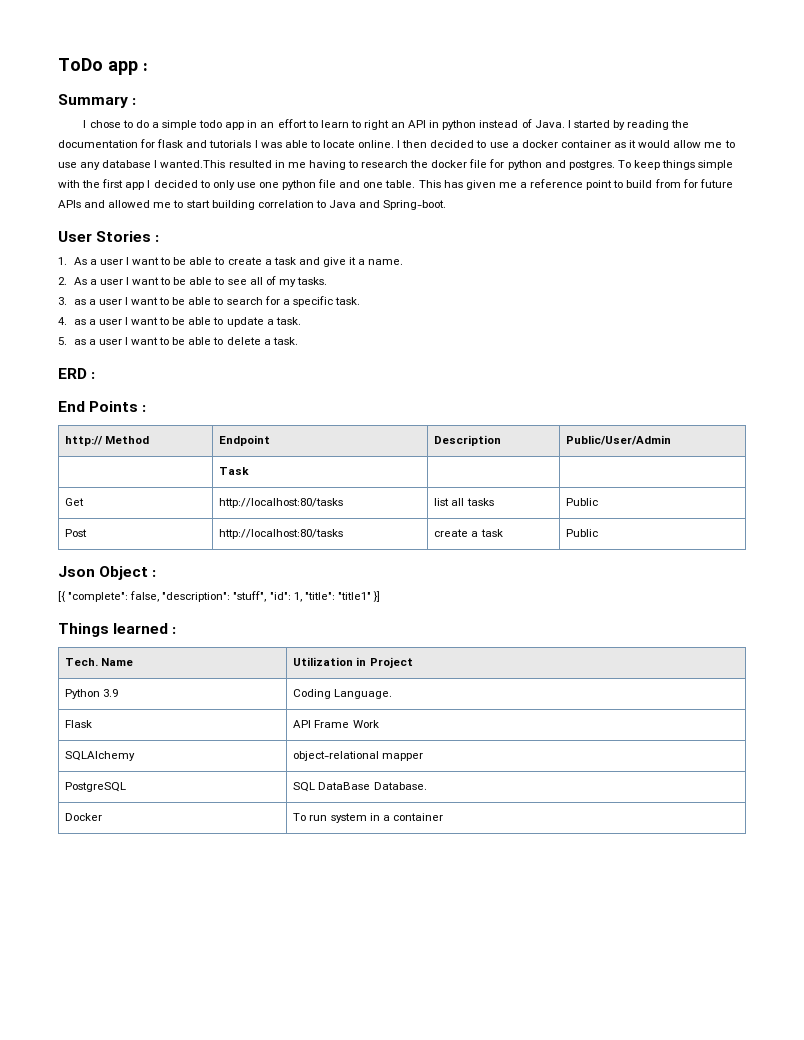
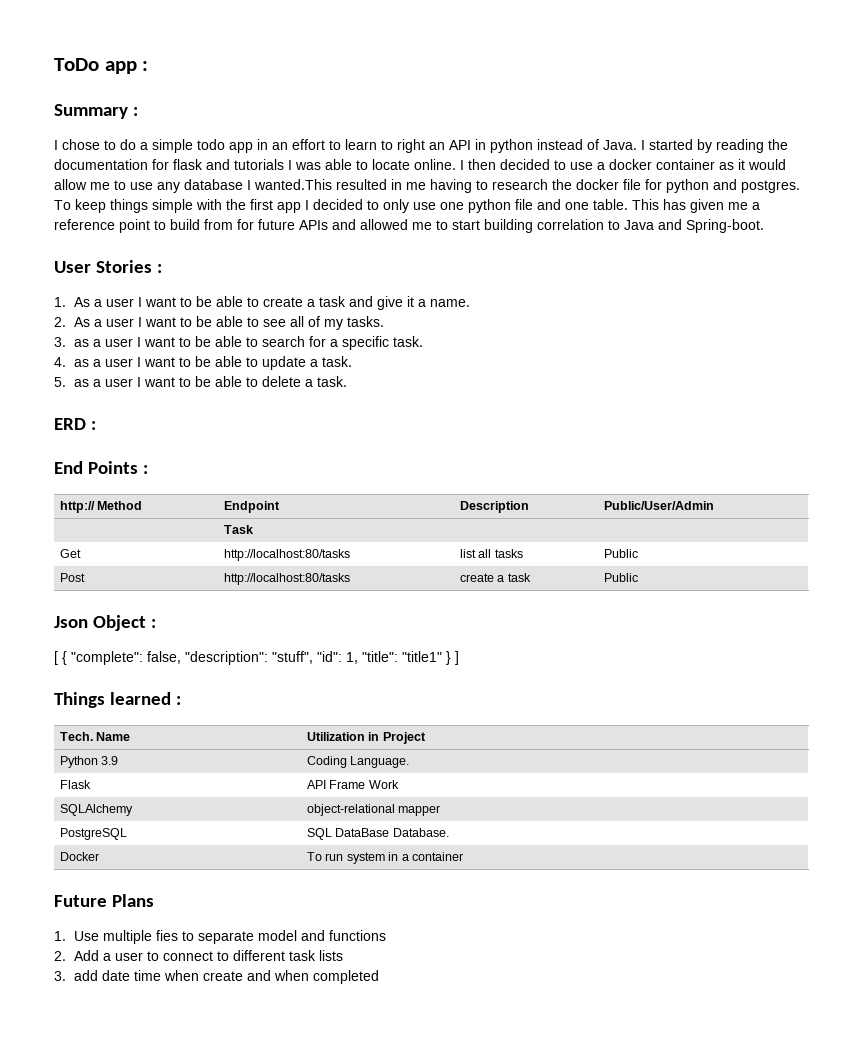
[58,591,66,602] [{ -> [54,651,67,665] [ {
[372,591,380,602] }] -> [446,651,459,665] } ]
(443, 817) none -> [54,894,154,907] [54,930,387,944] [54,950,344,961] [54,970,380,984] // Future Plans // 1. Use multiple fies to separate model and functions // 2. Add a user to connect to different task lists // 3. add date time when create and when completed

